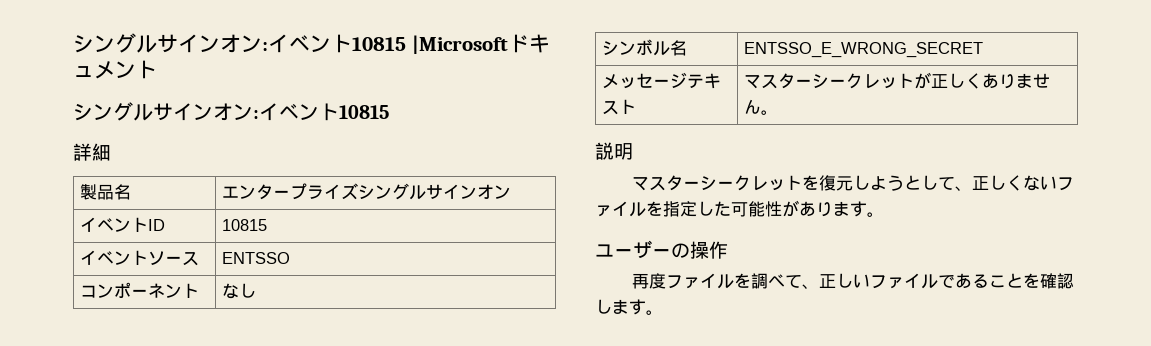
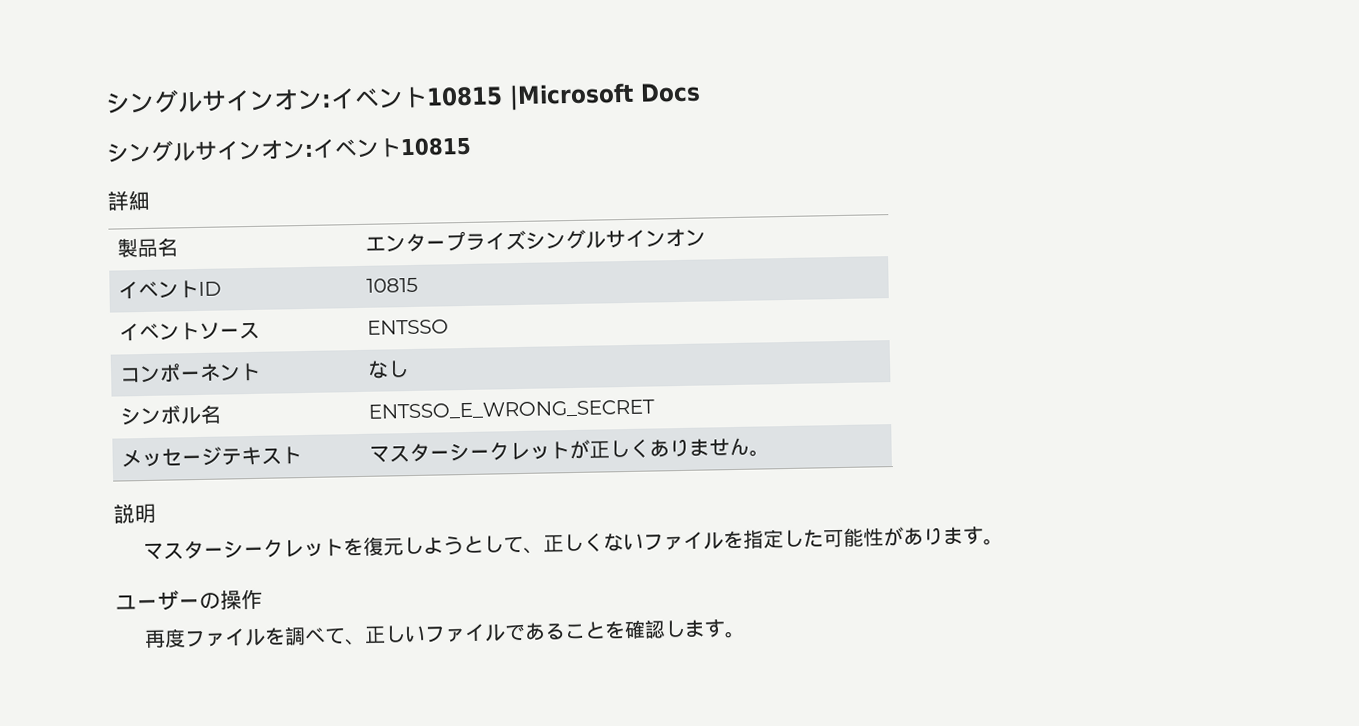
[507,34,550,53] [73,60,157,79] ドキュメント -> [640,82,701,103] Docs

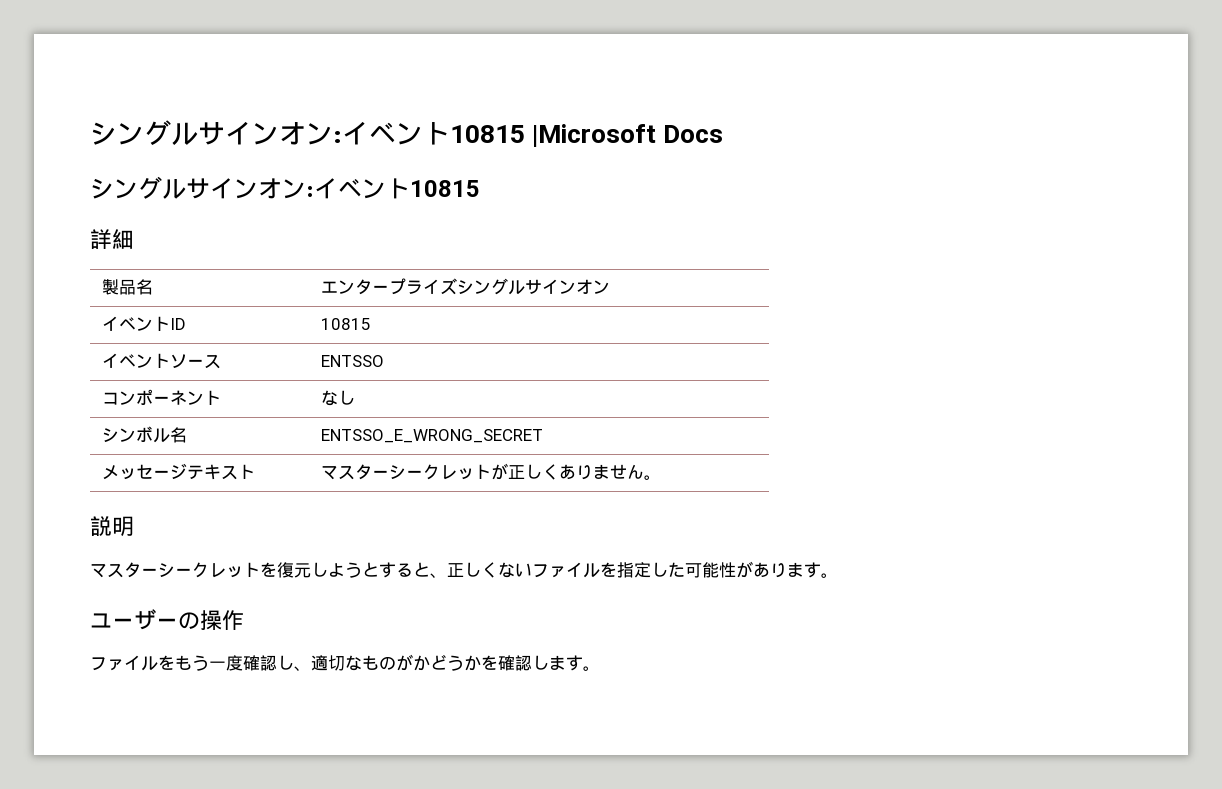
[482,535,524,554] して -> [379,562,430,578] すると
[143,621,606,649] 再度ファイルを調べて、正しいファイルであること -> [90,654,481,671] ファイルをもう一度確認し、適切なものがかどうか

